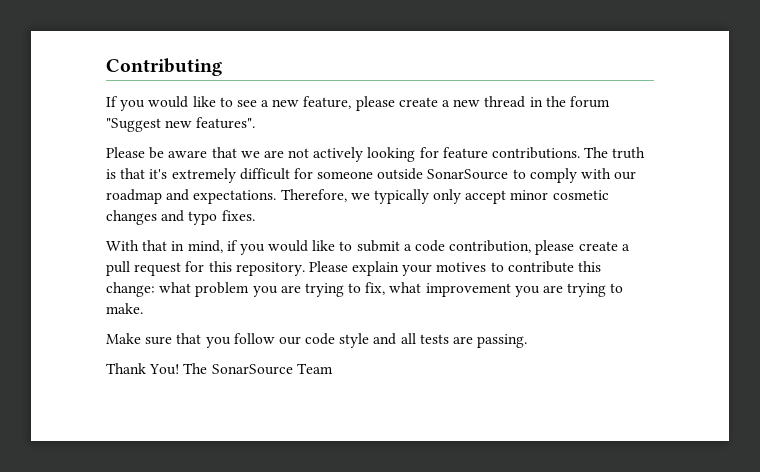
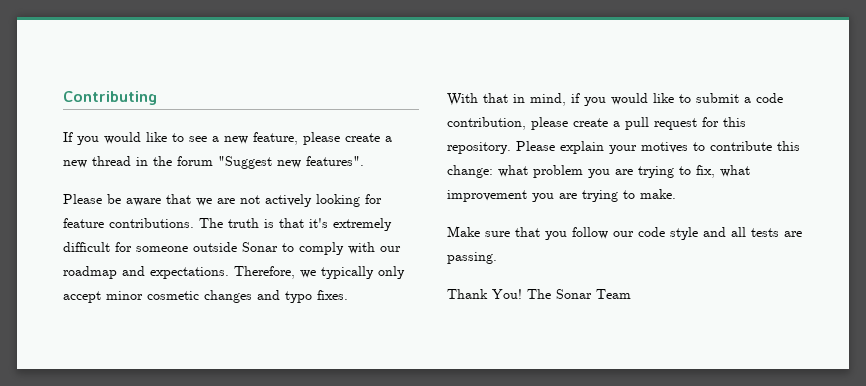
[427,169,509,180] SonarSource -> [242,242,278,252] Sonar
[211,364,293,375] SonarSource -> [556,289,592,299] Sonar

